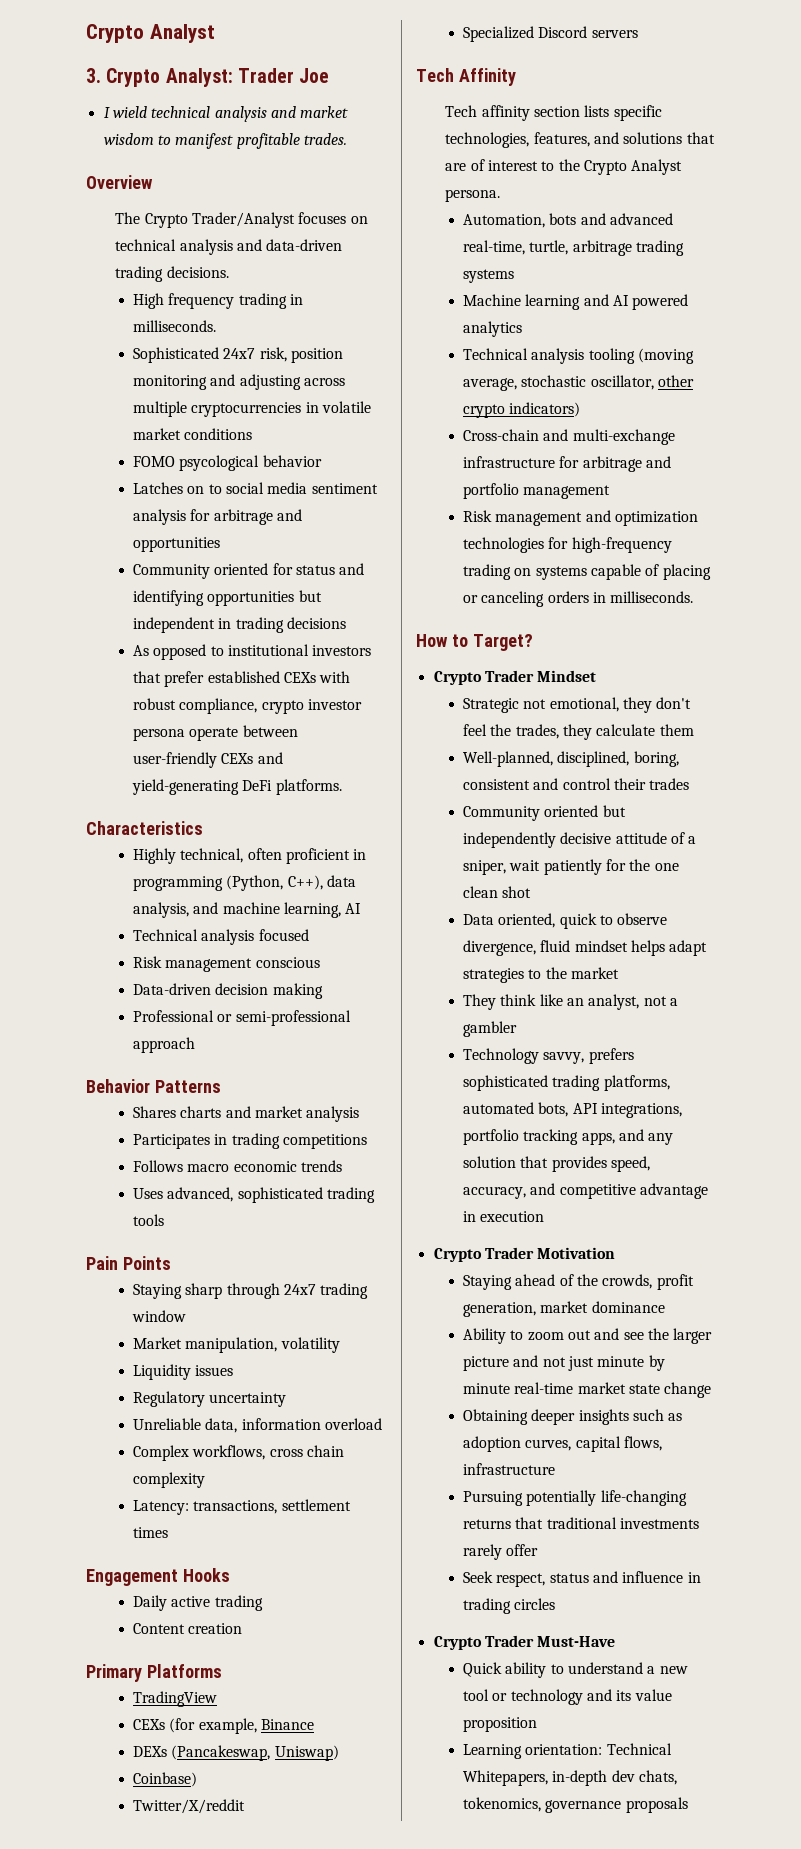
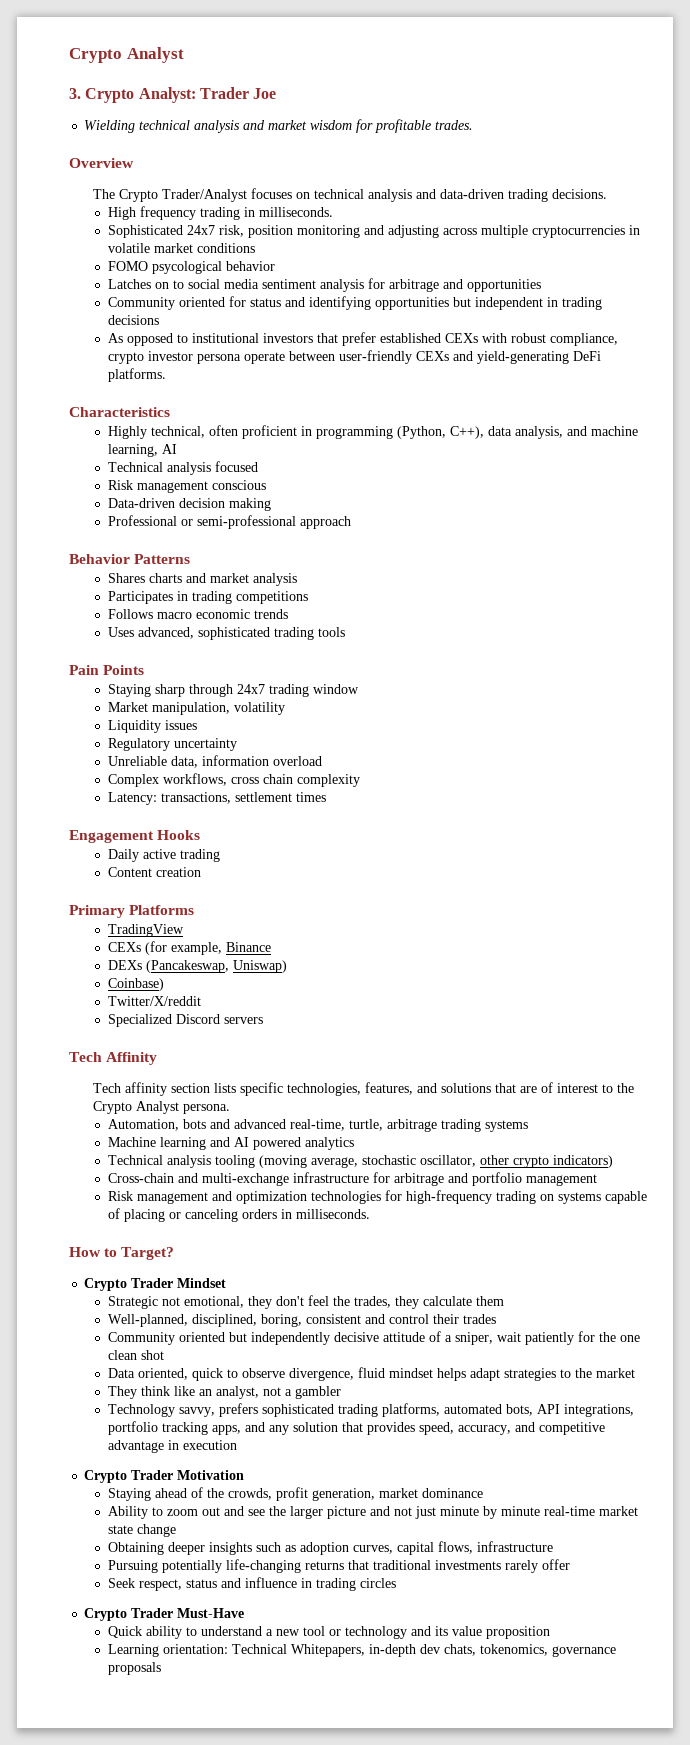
[103,106,147,118] I wield -> [84,120,136,133] Wielding
[157,133,234,149] to manifest -> [356,119,374,133] for

